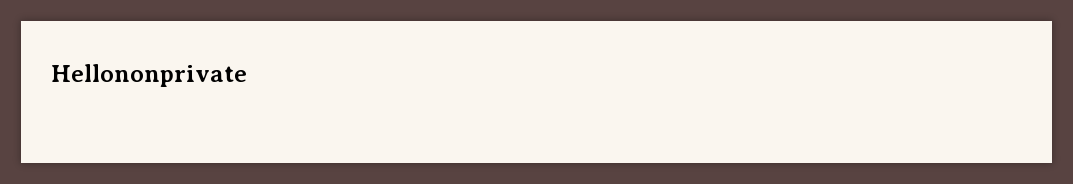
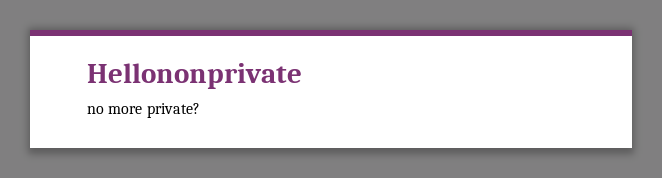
(247, 75) none -> [87,103,200,118] // no more private?

